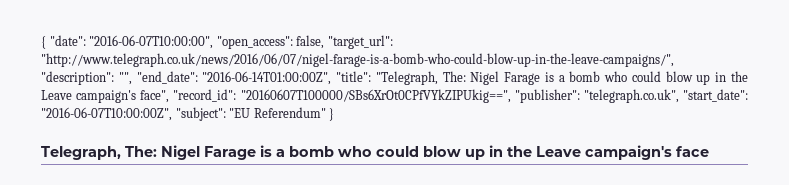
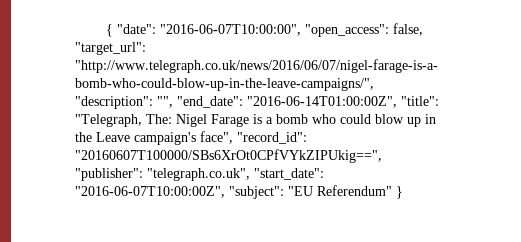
[41,145,709,160] // Telegraph, The: Nigel Farage is a bomb who could blow up in the Leave campaign's face -> (403, 192) none

